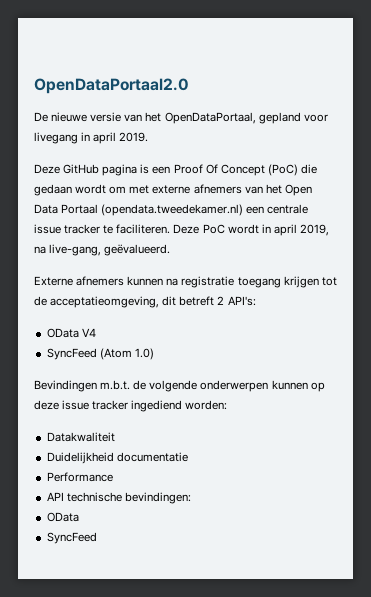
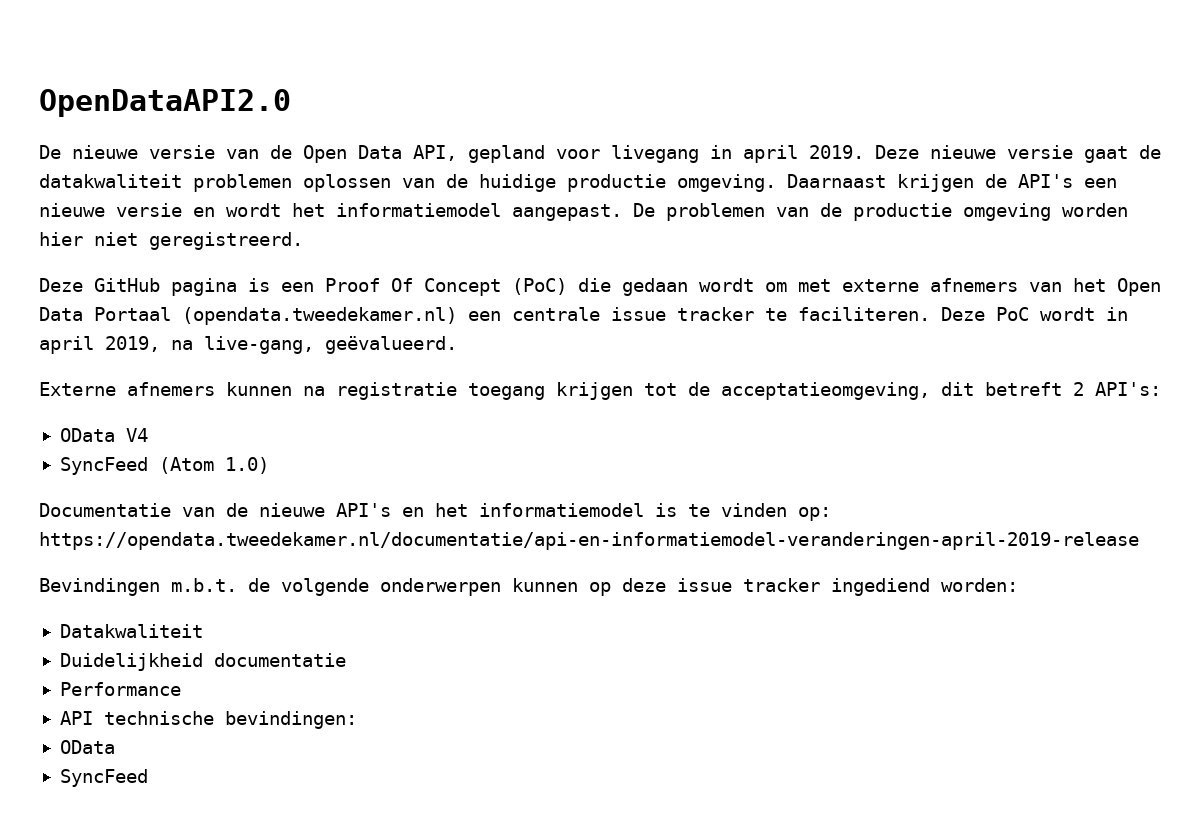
[34,78,189,94] OpenDataPortaal2.0 -> [39,89,291,117] OpenDataAPI2.0
[145,112,256,124] het OpenDataPortaal, -> [270,145,457,163] de Open Data API,
(149, 137) none -> [875,145,1161,163] [39,174,1117,192] [39,203,1128,221] [39,232,303,250] Deze nieuwe versie gaat de datakwaliteit problemen oplossen van de huidige productie omgeving. Daarnaast krijgen de API's een nieuwe versie en wordt het informatiemodel aangepast. De problemen van de productie omgeving worden hier niet geregistreerd.
(154, 354) none -> [39,503,831,521] [39,532,1139,550] // Documentatie van de nieuwe API's en het informatiemodel is te vinden op: https://opendata.tweedekamer.nl/documentatie/api-en-informatiemodel-veranderingen-april-2019-release

